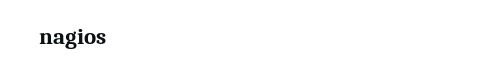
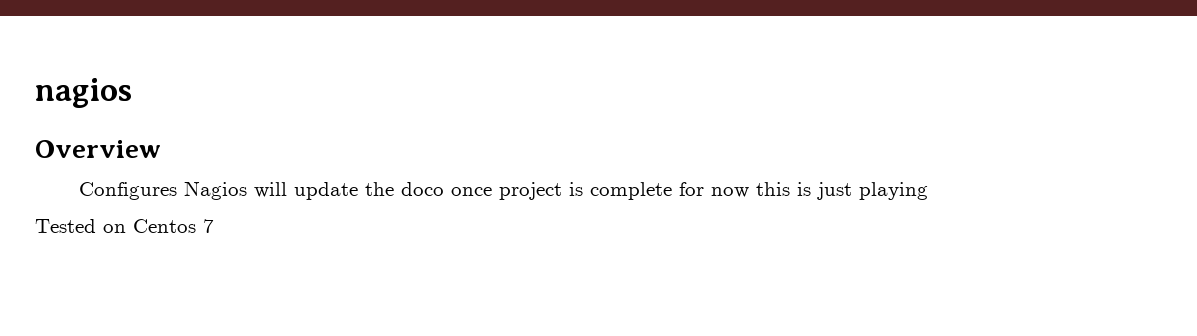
(106, 39) none -> [35,140,161,158] [79,181,929,200] [35,219,214,233] // Overview // Configures Nagios will update the doco once project is complete for now this is just playing // Tested on Centos 7

